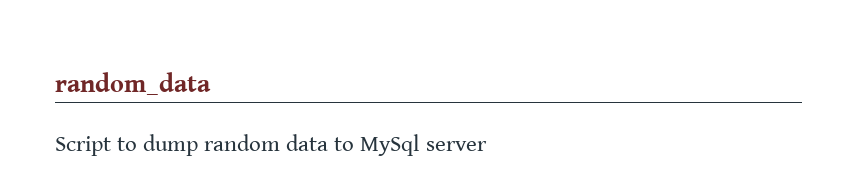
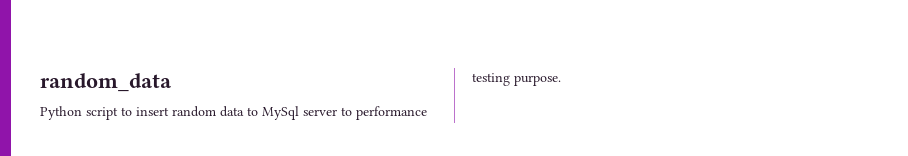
[55,134,199,156] Script to dump -> [40,106,169,120] Python script to insert
(487, 146) none -> [341,106,427,120] [472,73,561,86] to performance testing purpose.

